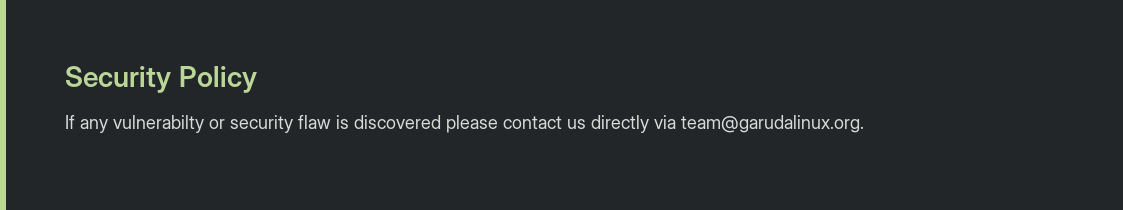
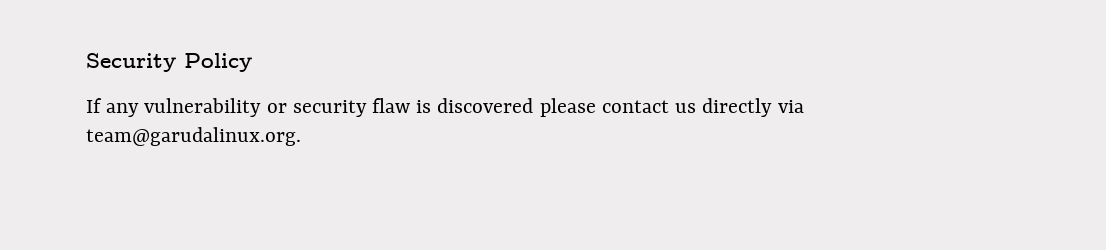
[113,115,204,133] vulnerabilty -> [144,98,262,117] vulnerability

